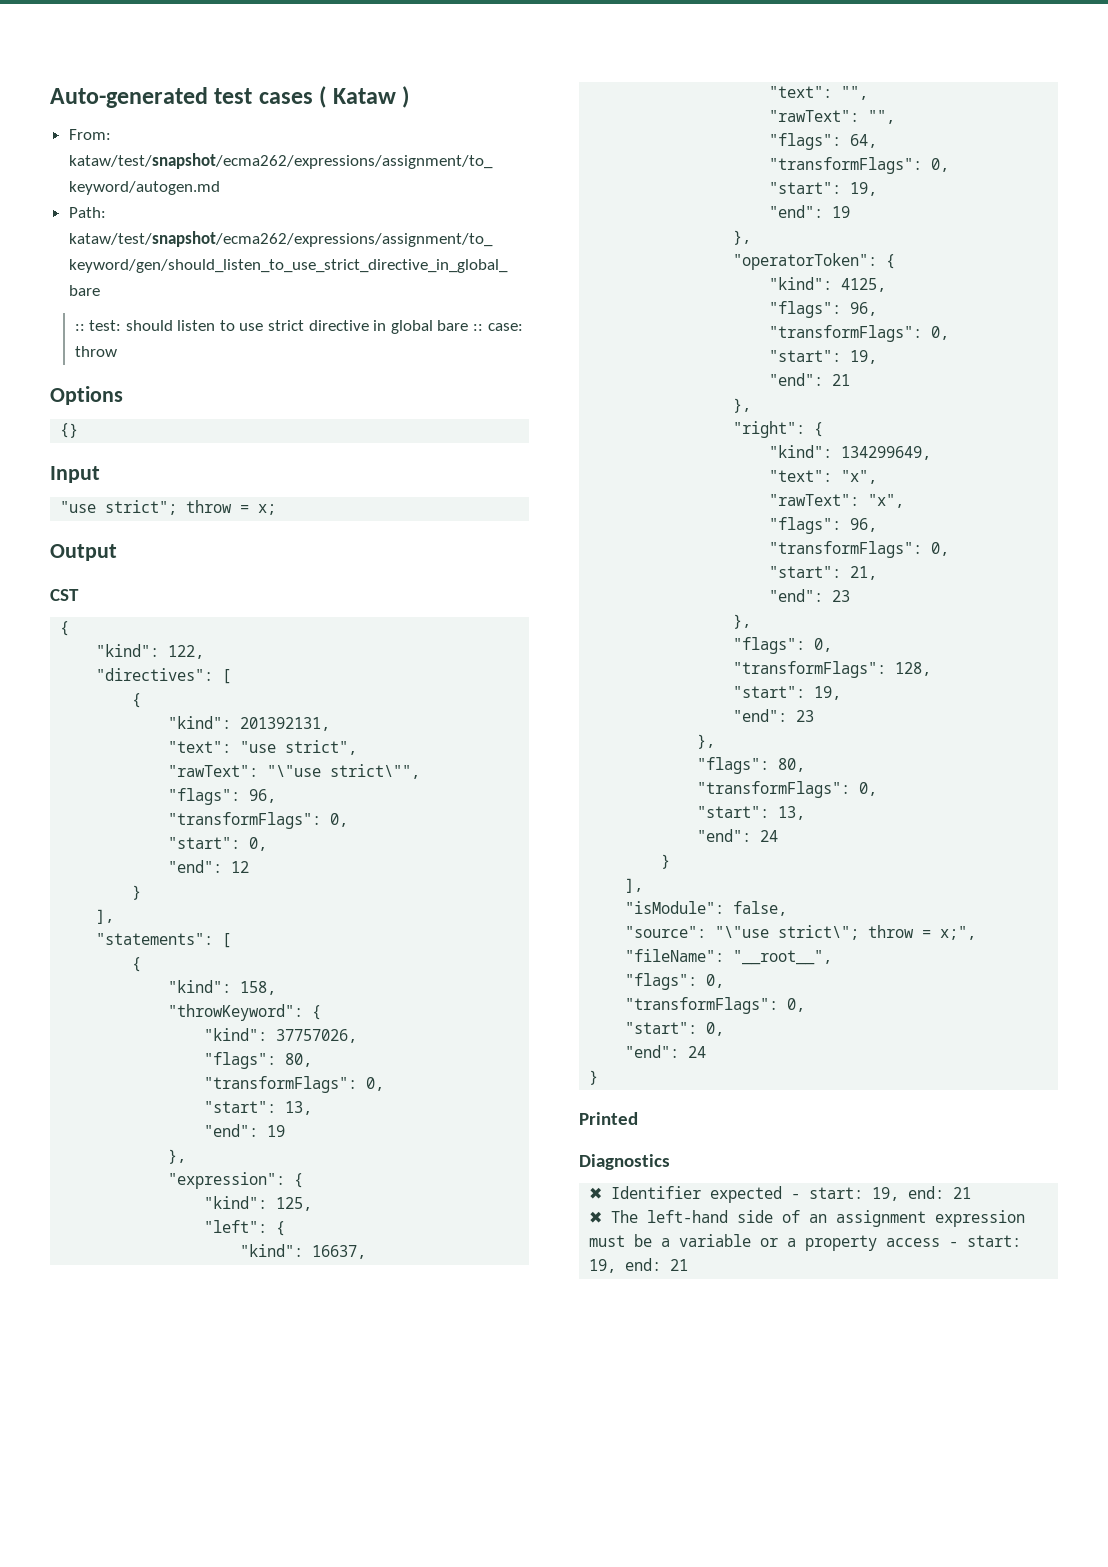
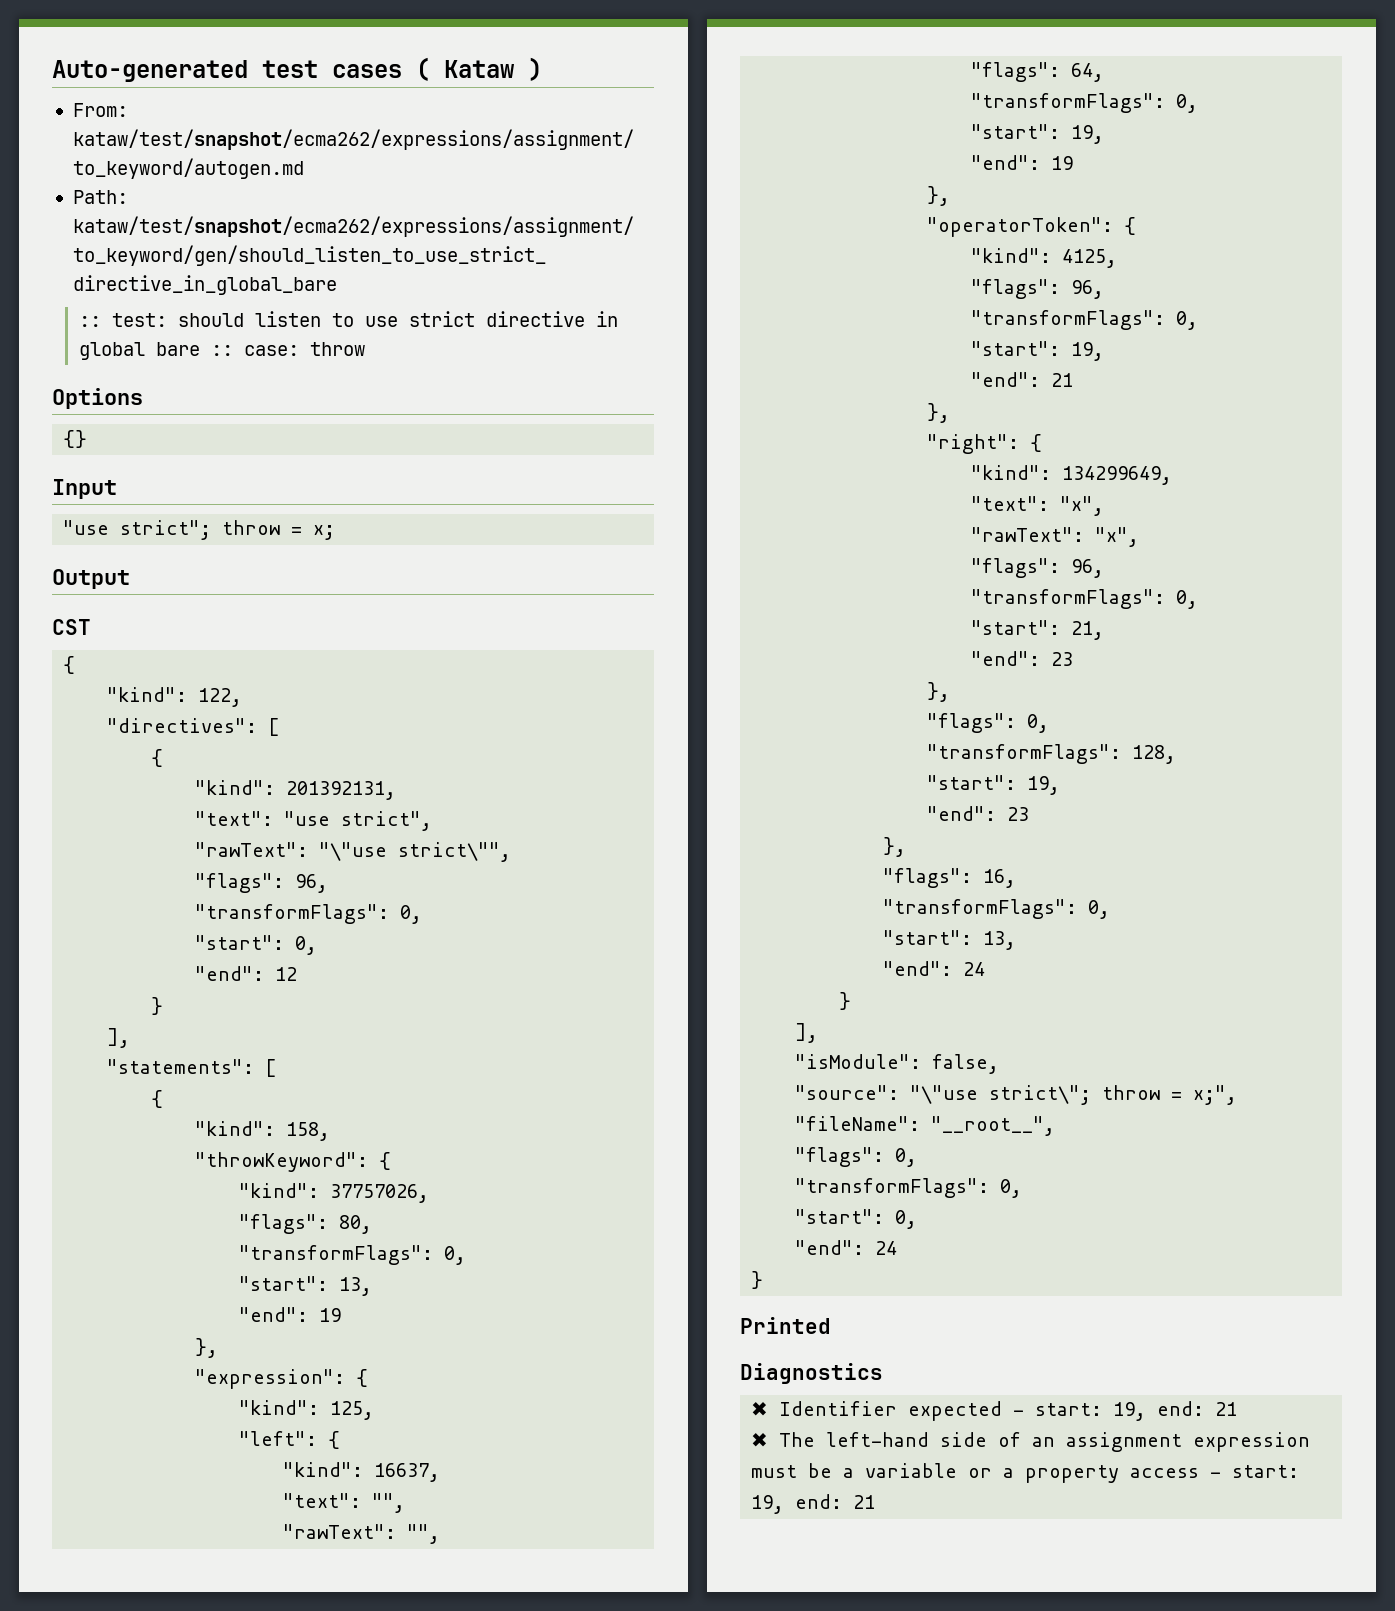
[778,758,806,772] 80, -> [983,869,1017,888] 16,

